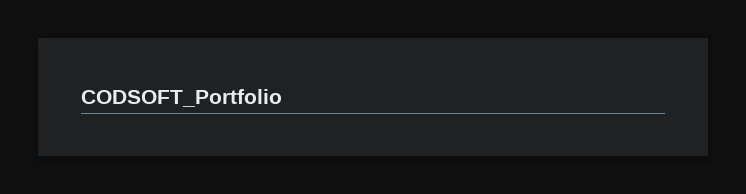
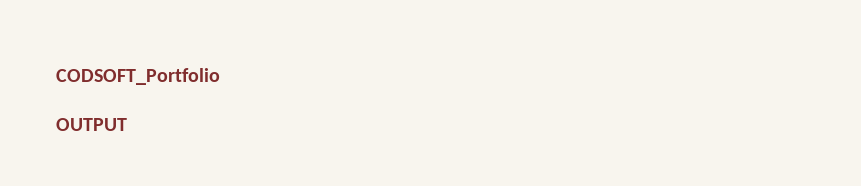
(282, 98) none -> [56,118,127,131] // OUTPUT

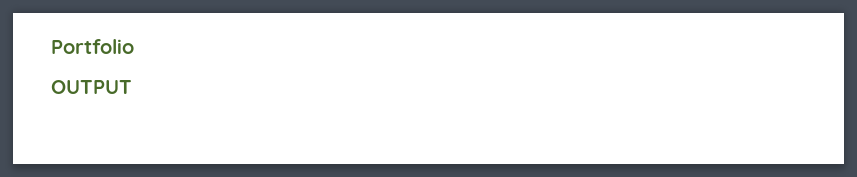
[56,68,220,85] CODSOFT_Portfolio -> [51,39,134,54] Portfolio

